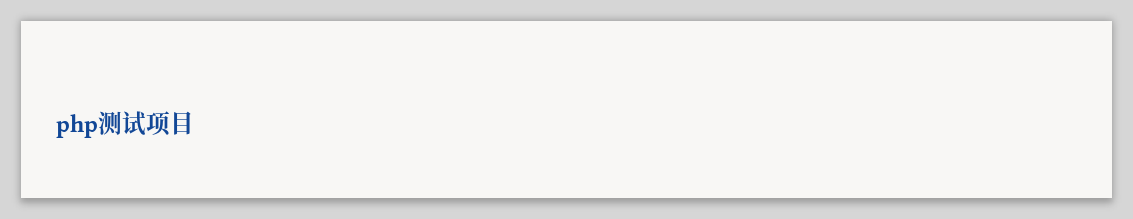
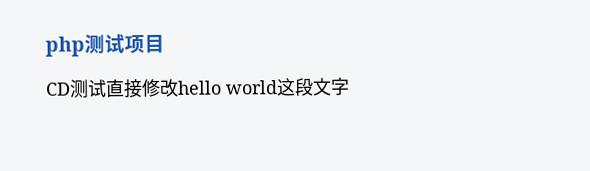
(194, 123) none -> [45,77,350,99] // CD测试直接修改hello world这段文字

